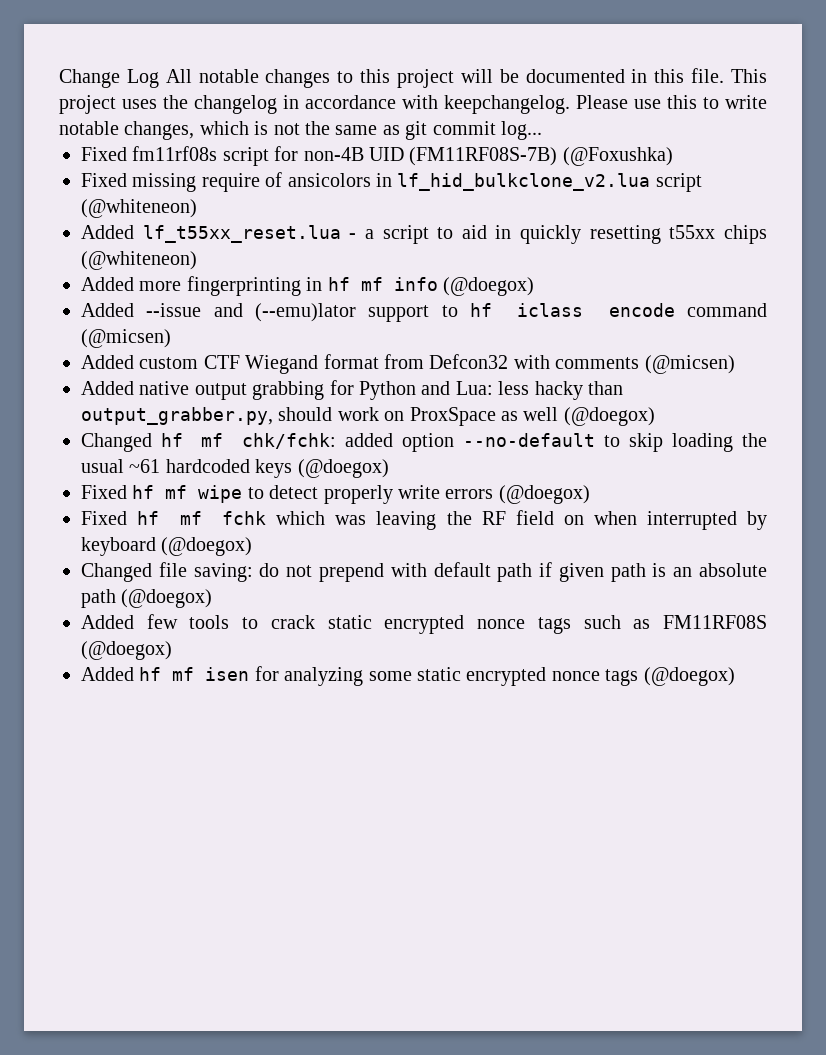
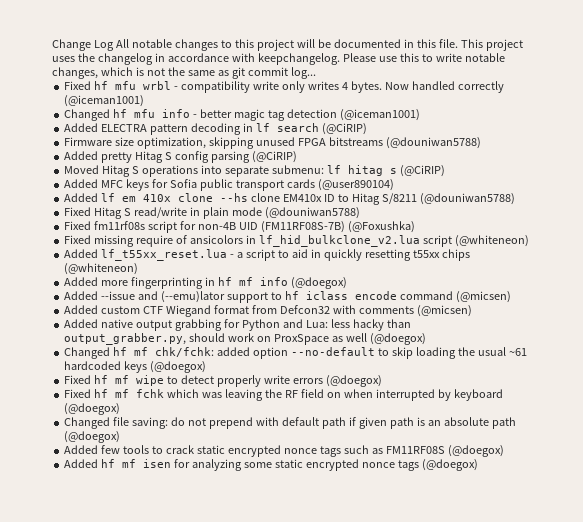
(542, 130) none -> [64,81,504,93] [64,95,145,107] [64,109,420,121] [64,123,367,135] [64,137,481,149] [64,151,297,163] [64,165,445,177] [64,179,394,191] [64,193,515,205] [64,207,360,219] // Fixed hf mfu wrbl - compatibility write only writes 4 bytes. Now handled correctly (@iceman1001) // Changed hf mfu info - better magic tag detection (@iceman1001) // Added ELECTRA pattern decoding in lf search (@CiRIP) // Firmware size optimization, skipping unused FPGA bitstreams (@douniwan5788) // Added pretty Hitag S config parsing (@CiRIP) // Moved Hitag S operations into separate submenu: lf hitag s (@CiRIP) // Added MFC keys for Sofia public transport cards (@user890104) // Added lf em 410x clone --hs clone EM410x ID to Hitag S/8211 (@douniwan5788) // Fixed Hitag S read/write in plain mode (@douniwan5788)

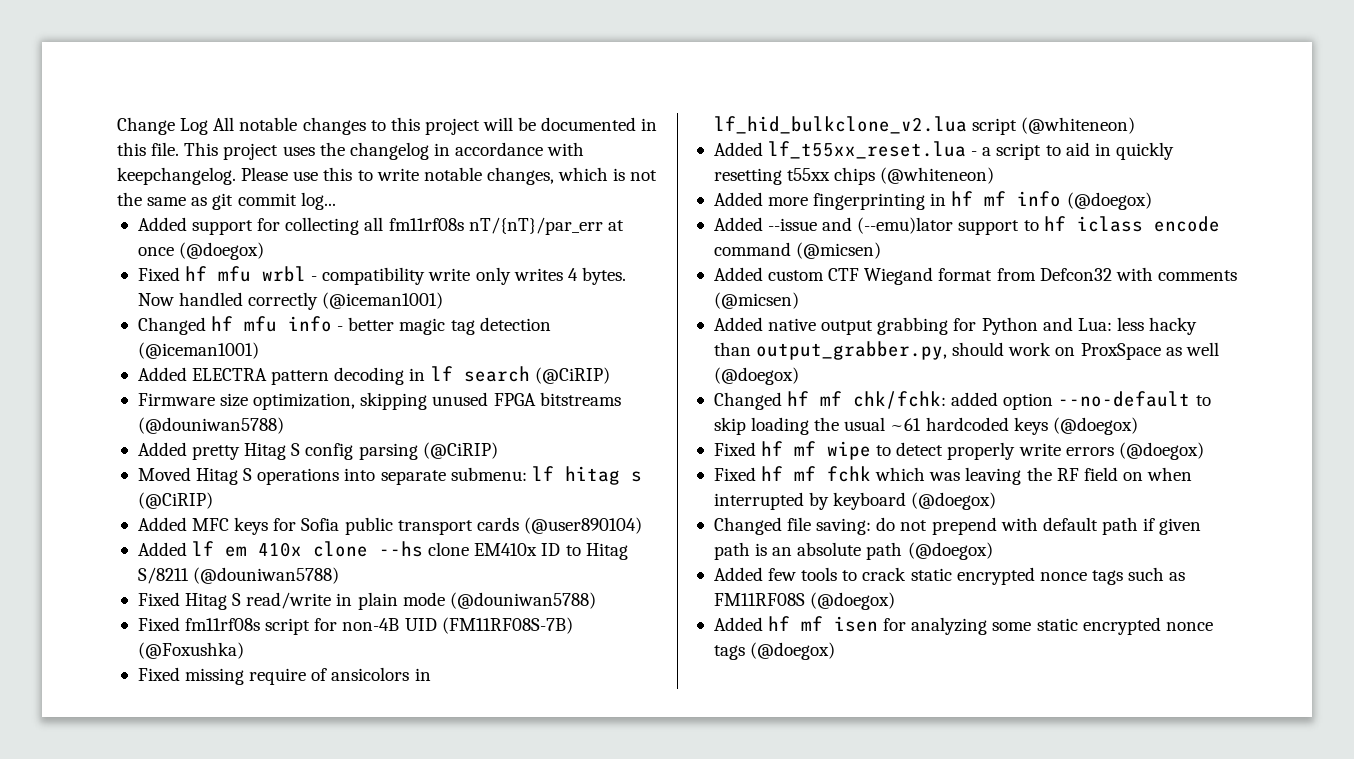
(316, 73) none -> [137,217,624,235] [137,242,265,260] // Added support for collecting all fm11rf08s nT/{nT}/par_err at once (@doegox)

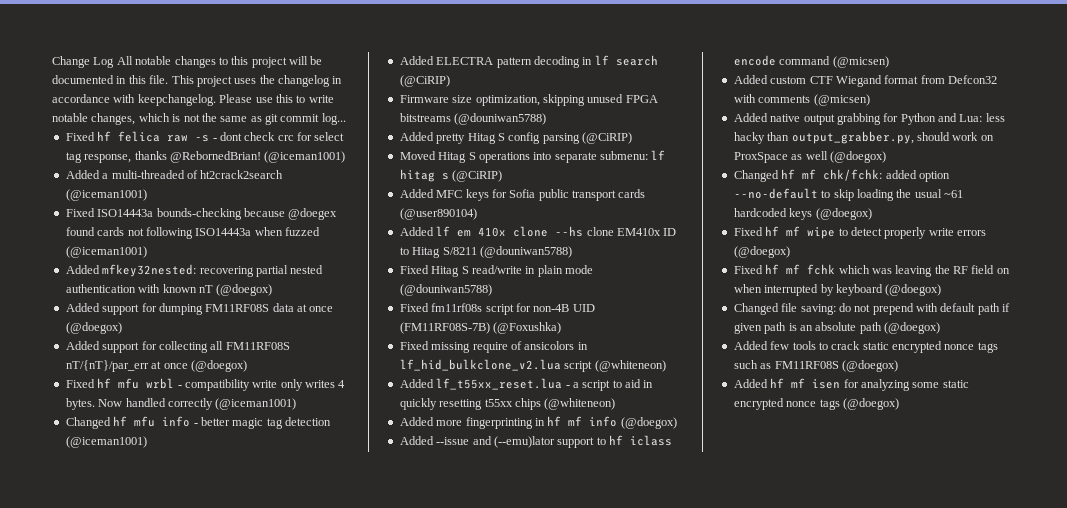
(336, 201) none -> [65,131,345,142] [65,151,346,163] [65,170,284,179] [65,189,147,201] [65,208,338,220] [65,227,320,239] [65,246,147,258] [65,264,324,277] [65,284,273,296] [65,303,334,315] [65,322,122,334] // Fixed hf felica raw -s - dont check crc for select tag response, thanks @RebornedBrian! (@iceman1001) // Added a multi-threaded of ht2crack2search (@iceman1001) // Fixed ISO14443a bounds-checking because @doegex found cards not following ISO14443a when fuzzed (@iceman1001) // Added mfkey32nested: recovering partial nested authentication with known nT (@doegox) // Added support for dumping FM11RF08S data at once (@doegox)
[388,218,464,231] fm11rf08s -> [225,342,290,350] FM11RF08S

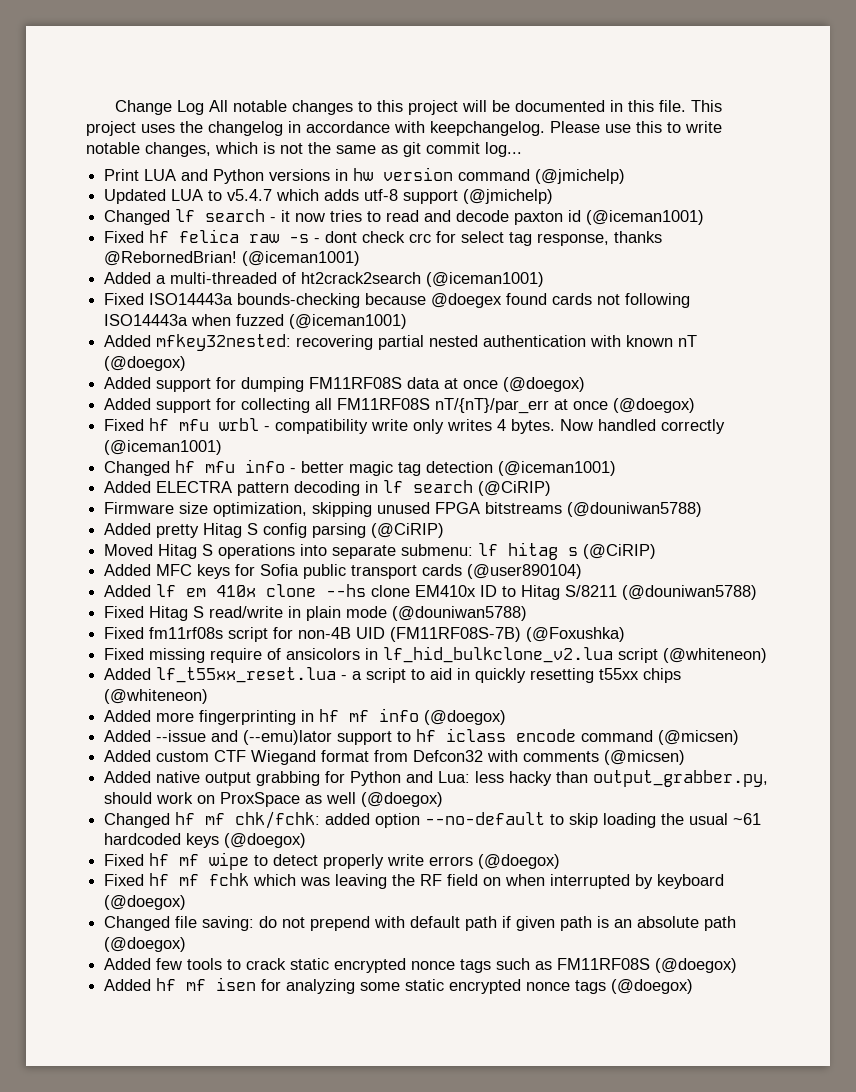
(346, 119) none -> [104,167,626,184] [104,189,554,204] [104,209,705,225] // Print LUA and Python versions in hw version command (@jmichelp) // Updated LUA to v5.4.7 which adds utf-8 support (@jmichelp) // Changed lf search - it now tries to read and decode paxton id (@iceman1001)

